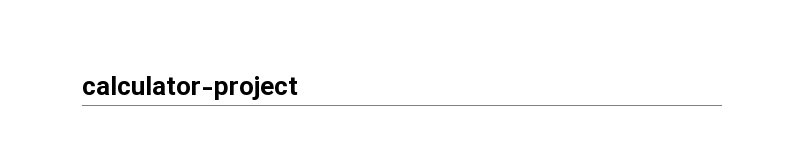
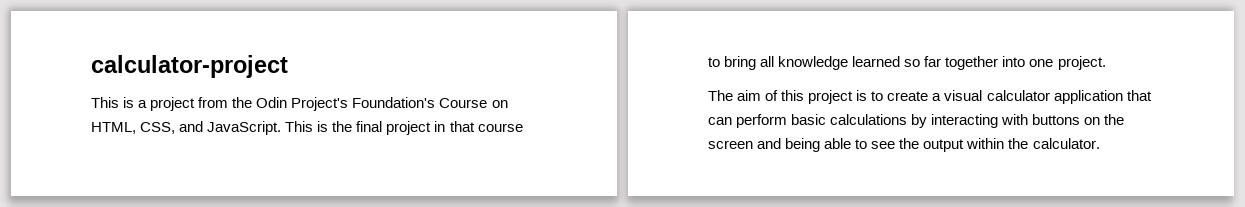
(298, 88) none -> [91,97,508,111] [91,121,523,135] [708,56,1106,70] [708,90,1152,104] [708,114,1125,128] [708,138,1100,152] // This is a project from the Odin Project's Foundation's Course on HTML, CSS, and JavaScript. This is the final project in that course to bring all knowledge learned so far together into one project. // The aim of this project is to create a visual calculator application that can perform basic calculations by interacting with buttons on the screen and being able to see the output within the calculator.

